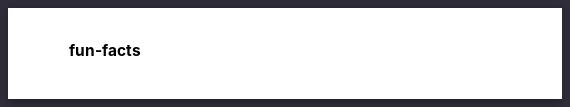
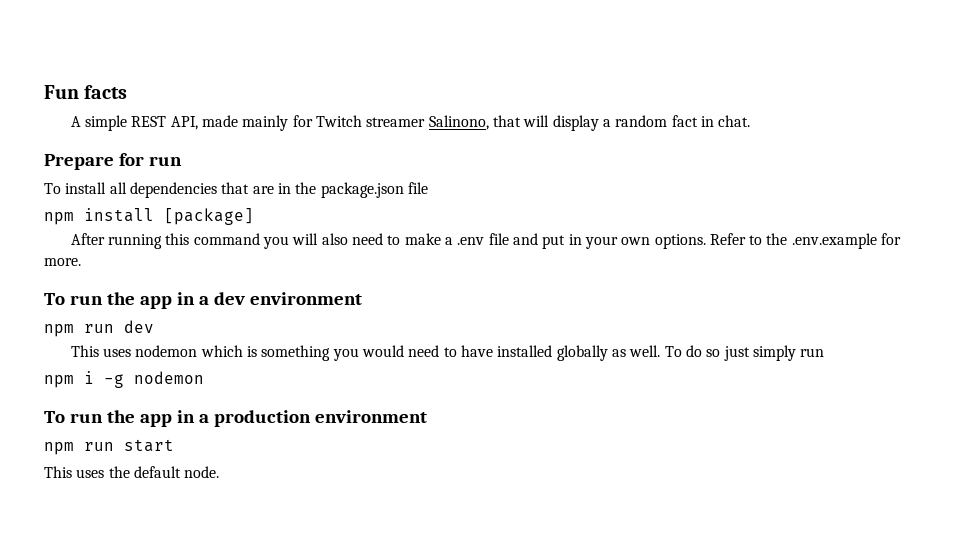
[69,44,141,56] fun-facts -> [44,85,128,99] [70,115,751,131] [44,153,182,170] [44,182,428,198] [44,208,254,225] [70,233,902,249] [44,258,81,266] [44,292,362,309] [44,320,154,337] [70,345,825,361] [44,371,204,388] [44,410,427,427] [44,439,174,455] [44,466,220,478] Fun facts // A simple REST API, made mainly for Twitch streamer Salinono, that will display a random fact in chat. // Prepare for run // To install all dependencies that are in the package.json file // npm install [package] // After running this command you will also need to make a .env file and put in your own options. Refer to the .env.example for more. // To run the app in a dev environment // npm run dev // This uses nodemon which is something you would need to have installed globally as well. To do so just simply run // npm i -g nodemon // To run the app in a production environment // npm run start // This uses the default node.

